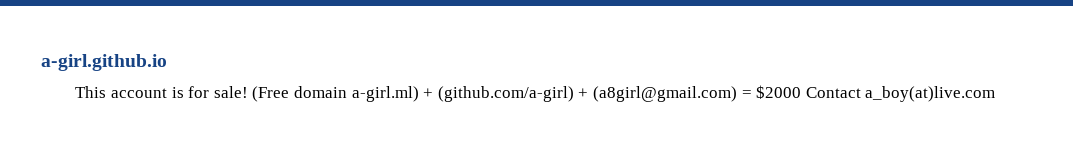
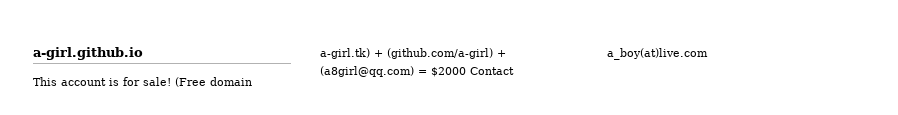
[351,86,419,102] a-girl.ml) -> [320,48,370,59] a-girl.tk)
[592,86,737,102] (a8girl@gmail.com) -> [320,66,414,77] (a8girl@qq.com)

